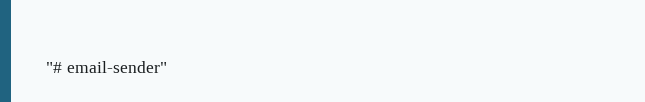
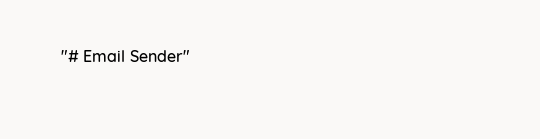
[66,61,167,73] email-sender" -> [83,50,190,62] Email Sender"

